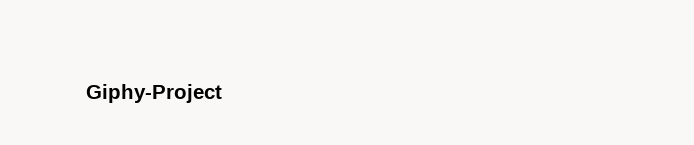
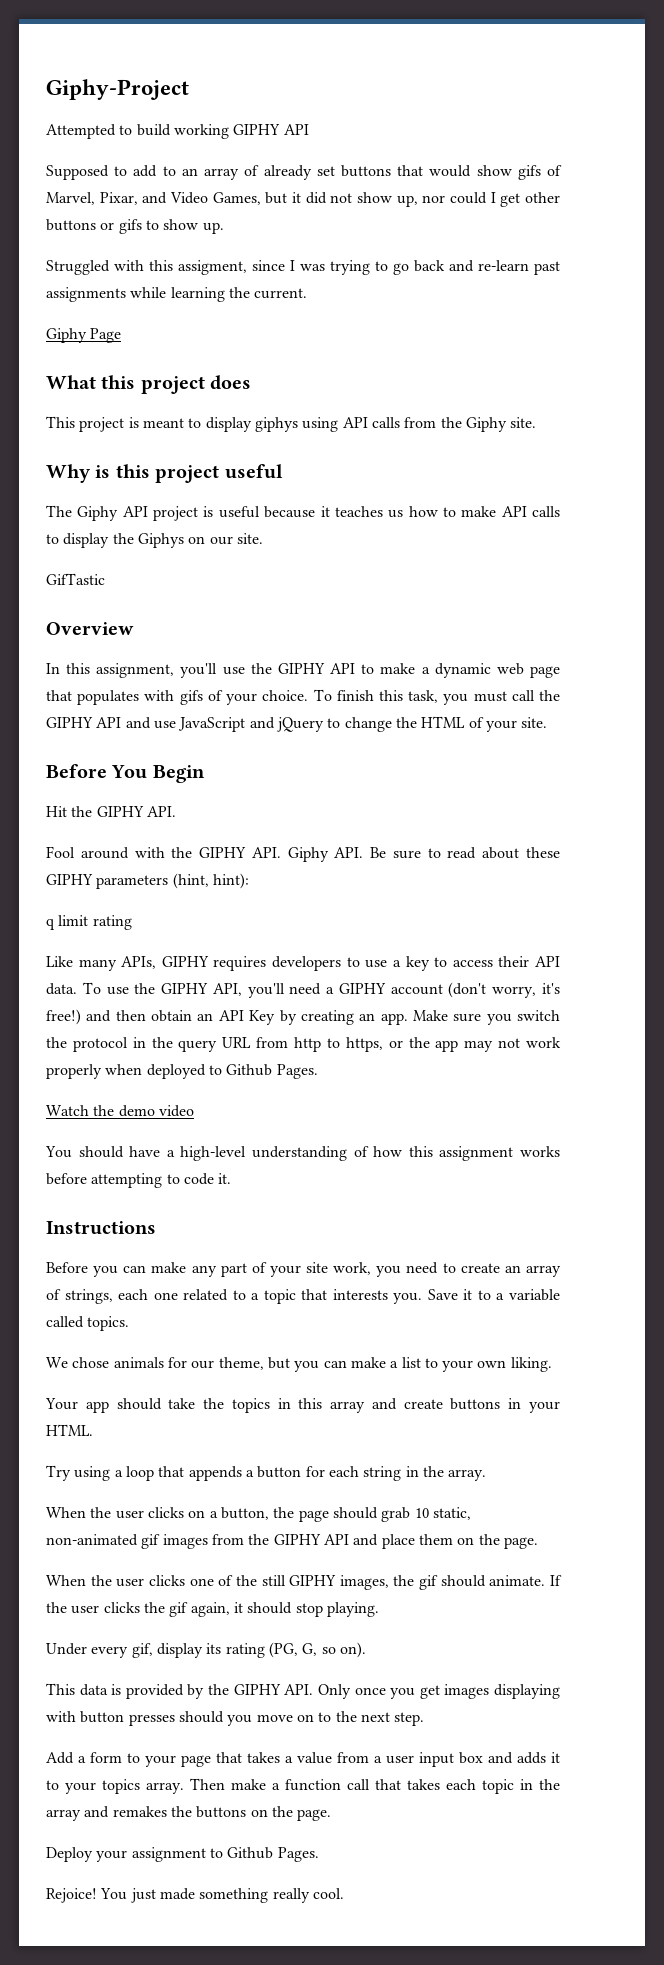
(222, 93) none -> [46,124,309,139] [46,165,562,180] [46,192,561,207] [46,219,224,234] [46,260,560,275] [46,287,308,302] [46,328,122,343] [46,375,252,394] [46,416,537,432] [46,464,283,483] [46,505,560,521] [46,533,263,548] [46,573,105,585] [46,622,134,635] [46,663,560,678] [46,689,561,705] [46,716,548,732] [46,764,205,783] [46,806,176,817] [46,846,560,862] [46,873,249,889] [46,915,132,930] [46,956,561,971] [46,982,560,998] [46,1009,560,1025] [46,1037,562,1052] [46,1064,318,1079] [46,1105,194,1117] [45,1146,561,1161] [46,1173,232,1188] [46,1221,156,1235] [46,1262,561,1277] [46,1289,561,1304] [46,1316,130,1331] [46,1357,552,1372] [45,1398,560,1413] [46,1424,93,1436] [46,1465,487,1481] [46,1507,471,1522] [46,1534,538,1549] [46,1575,563,1590] [46,1602,379,1617] [46,1642,366,1658] [46,1683,561,1699] [46,1711,425,1726] [46,1752,560,1767] [46,1778,560,1794] [46,1806,332,1821] [46,1847,319,1862] [46,1888,344,1903] // Attempted to build working GIPHY API // Supposed to add to an array of already set buttons that would show gifs of Marvel, Pixar, and Video Games, but it did not show up, nor could I get other buttons or gifs to show up. // Struggled with this assigment, since I was trying to go back and re-learn past assignments while learning the current. // Giphy Page // What this project does // This project is meant to display giphys using API calls from the Giphy site. // Why is this project useful // The Giphy API project is useful because it teaches us how to make API calls to display the Giphys on our site. // GifTastic // Overview // In this assignment, you'll use the GIPHY API to make a dynamic web page that populates with gifs of your choice. To finish this task, you must call the GIPHY API and use JavaScript and jQuery to change the HTML of your site. // Before You Begin // Hit the GIPHY API. // Fool around with the GIPHY API. Giphy API. Be sure to read about these GIPHY parameters (hint, hint): // q limit rating // Like many APIs, GIPHY requires developers to use a key to access their API data. To use the GIPHY API, you'll need a GIPHY account (don't worry, it's free!) and then obtain an API Key by creating an app. Make sure you switch the protocol in the query URL from http to https, or the app may not work properly when deployed to Github Pages. // Watch the demo video // You should have a high-level understanding of how this assignment works before attempting to code it. // Instructions // Before you can make any part of your site work, you need to create an array of strings, each one related to a topic that interests you. Save it to a variable called topics. // We chose animals for our theme, but you can make a list to your own liking. // Your app should take the topics in this array and create buttons in your HTML. // Try using a loop that appends a button for each string in the array. // When the user clicks on a button, the page should grab 10 static, non-animated gif images from the GIPHY API and place them on the page. // When the user clicks one of the still GIPHY images, the gif should animate. If the user clicks the gif again, it should stop playing. // Under every gif, display its rating (PG, G, so on). // This data is provided by the GIPHY API. Only once you get images displaying with button presses should you move on to the next step. // Add a form to your page that takes a value from a user input box and adds it to your topics array. Then make a function call that takes each topic in the array and remakes the buttons on the page. // Deploy your assignment to Github Pages. // Rejoice! You just made something really cool.

